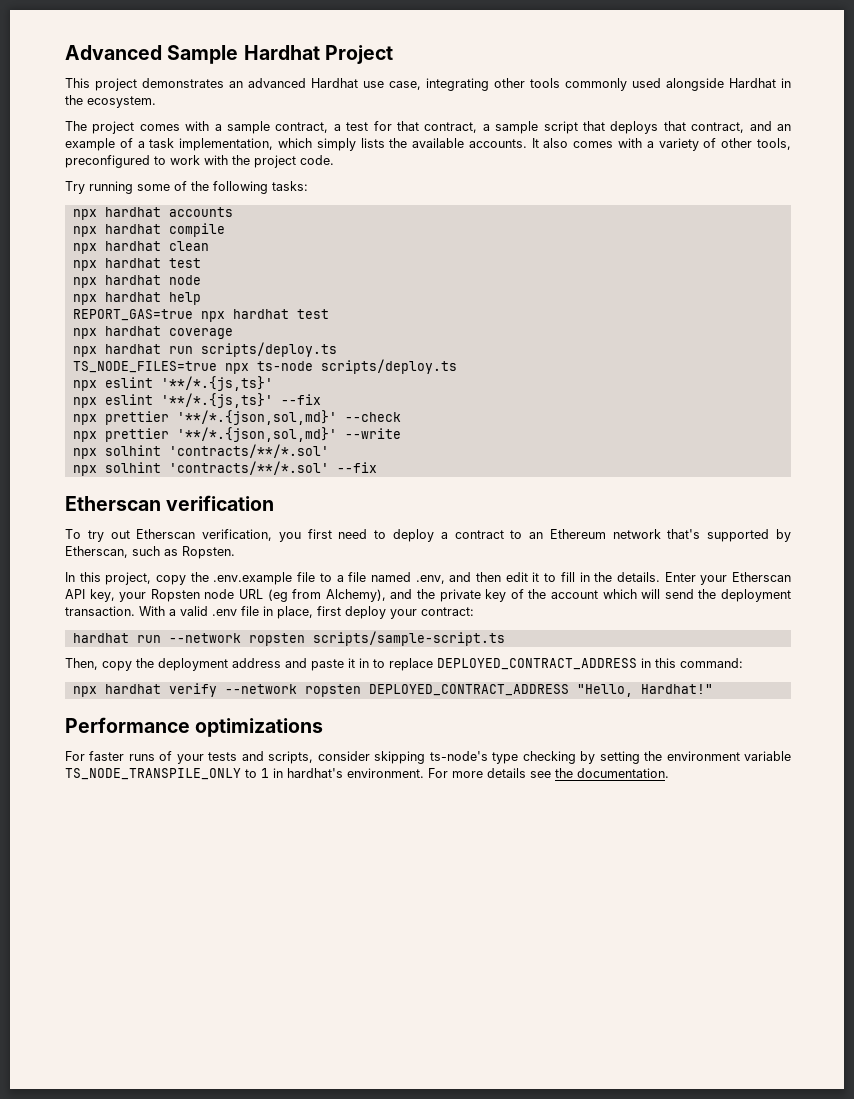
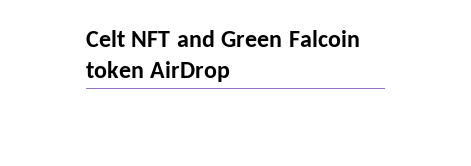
[65,45,393,64] [65,78,791,91] [65,95,156,108] [65,121,791,134] [65,138,791,151] [65,155,334,168] [65,181,308,194] [72,207,233,220] [72,223,225,237] [72,241,209,254] [72,258,201,271] [72,275,201,288] [72,292,201,305] [72,309,329,322] [72,326,233,339] [72,342,337,357] [72,359,457,374] [72,376,273,391] [72,393,321,408] [72,410,401,425] [72,427,401,442] [72,444,329,459] [72,461,377,476] [65,495,275,511] [65,529,792,542] [65,546,235,559] [65,572,791,585] [65,589,792,602] [65,606,474,619] [72,631,505,646] [65,658,743,671] [72,683,713,697] [65,717,324,737] [65,751,792,764] [65,768,669,780] Advanced Sample Hardhat Project // This project demonstrates an advanced Hardhat use case, integrating other tools commonly used alongside Hardhat in the ecosystem. // The project comes with a sample contract, a test for that contract, a sample script that deploys that contract, and an example of a task implementation, which simply lists the available accounts. It also comes with a variety of other tools, preconfigured to work with the project code. // Try running some of the following tasks: // npx hardhat accounts // npx hardhat compile // npx hardhat clean // npx hardhat test // npx hardhat node // npx hardhat help // REPORT_GAS=true npx hardhat test // npx hardhat coverage // npx hardhat run scripts/deploy.ts // TS_NODE_FILES=true npx ts-node scripts/deploy.ts // npx eslint '**/*.{js,ts}' // npx eslint '**/*.{js,ts}' --fix // npx prettier '**/*.{json,sol,md}' --check // npx prettier '**/*.{json,sol,md}' --write // npx solhint 'contracts/**/*.sol' // npx solhint 'contracts/**/*.sol' --fix // Etherscan verification // To try out Etherscan verification, you first need to deploy a contract to an Ethereum network that's supported by Etherscan, such as Ropsten. // In this project, copy the .env.example file to a file named .env, and then edit it to fill in the details. Enter your Etherscan API key, your Ropsten node URL (eg from Alchemy), and the private key of the account which will send the deployment transaction. With a valid .env file in place, first deploy your contract: // hardhat run --network ropsten scripts/sample-script.ts // Then, copy the deployment address and paste it in to replace DEPLOYED_CONTRACT_ADDRESS in this command: // npx hardhat verify --network ropsten DEPLOYED_CONTRACT_ADDRESS "Hello, Hardhat!" // Performance optimizations // For faster runs of your tests and scripts, consider skipping ts-node's type checking by setting the environment variable TS_NODE_TRANSPILE_ONLY to 1 in hardhat's environment. For more details see the documentation. -> [86,30,360,47] [86,61,231,82] Celt NFT and Green Falcoin token AirDrop

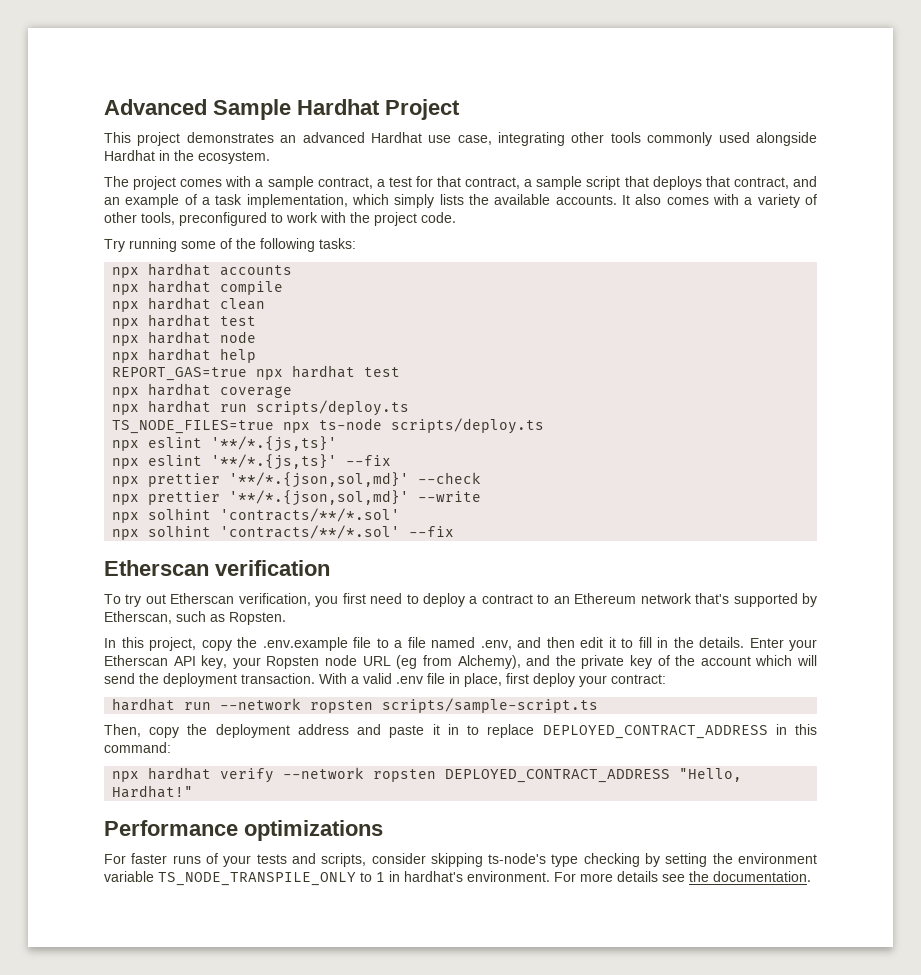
[86,30,360,47] [86,61,231,82] Celt NFT and Green Falcoin token AirDrop -> [104,99,460,120] [104,132,817,146] [104,150,270,164] [104,176,817,190] [104,194,818,208] [104,212,456,226] [104,238,356,252] [112,263,293,278] [112,280,284,295] [112,297,266,312] [112,314,257,329] [112,331,257,346] [112,348,257,363] [112,365,401,381] [112,383,293,398] [112,400,410,416] [112,418,545,434] [112,436,338,452] [112,454,392,470] [112,472,482,488] [112,490,482,506] [112,508,401,523] [112,525,455,540] [104,560,330,576] [104,593,818,607] [104,611,286,625] [104,637,817,651] [104,655,817,669] [104,673,666,687] [112,698,599,713] [104,724,817,739] [104,742,171,753] [112,767,743,783] [112,785,194,798] [104,820,383,841] [104,853,817,867] [104,871,811,886] Advanced Sample Hardhat Project // This project demonstrates an advanced Hardhat use case, integrating other tools commonly used alongside Hardhat in the ecosystem. // The project comes with a sample contract, a test for that contract, a sample script that deploys that contract, and an example of a task implementation, which simply lists the available accounts. It also comes with a variety of other tools, preconfigured to work with the project code. // Try running some of the following tasks: // npx hardhat accounts // npx hardhat compile // npx hardhat clean // npx hardhat test // npx hardhat node // npx hardhat help // REPORT_GAS=true npx hardhat test // npx hardhat coverage // npx hardhat run scripts/deploy.ts // TS_NODE_FILES=true npx ts-node scripts/deploy.ts // npx eslint '**/*.{js,ts}' // npx eslint '**/*.{js,ts}' --fix // npx prettier '**/*.{json,sol,md}' --check // npx prettier '**/*.{json,sol,md}' --write // npx solhint 'contracts/**/*.sol' // npx solhint 'contracts/**/*.sol' --fix // Etherscan verification // To try out Etherscan verification, you first need to deploy a contract to an Ethereum network that's supported by Etherscan, such as Ropsten. // In this project, copy the .env.example file to a file named .env, and then edit it to fill in the details. Enter your Etherscan API key, your Ropsten node URL (eg from Alchemy), and the private key of the account which will send the deployment transaction. With a valid .env file in place, first deploy your contract: // hardhat run --network ropsten scripts/sample-script.ts // Then, copy the deployment address and paste it in to replace DEPLOYED_CONTRACT_ADDRESS in this command: // npx hardhat verify --network ropsten DEPLOYED_CONTRACT_ADDRESS "Hello, Hardhat!" // Performance optimizations // For faster runs of your tests and scripts, consider skipping ts-node's type checking by setting the environment variable TS_NODE_TRANSPILE_ONLY to 1 in hardhat's environment. For more details see the documentation.

